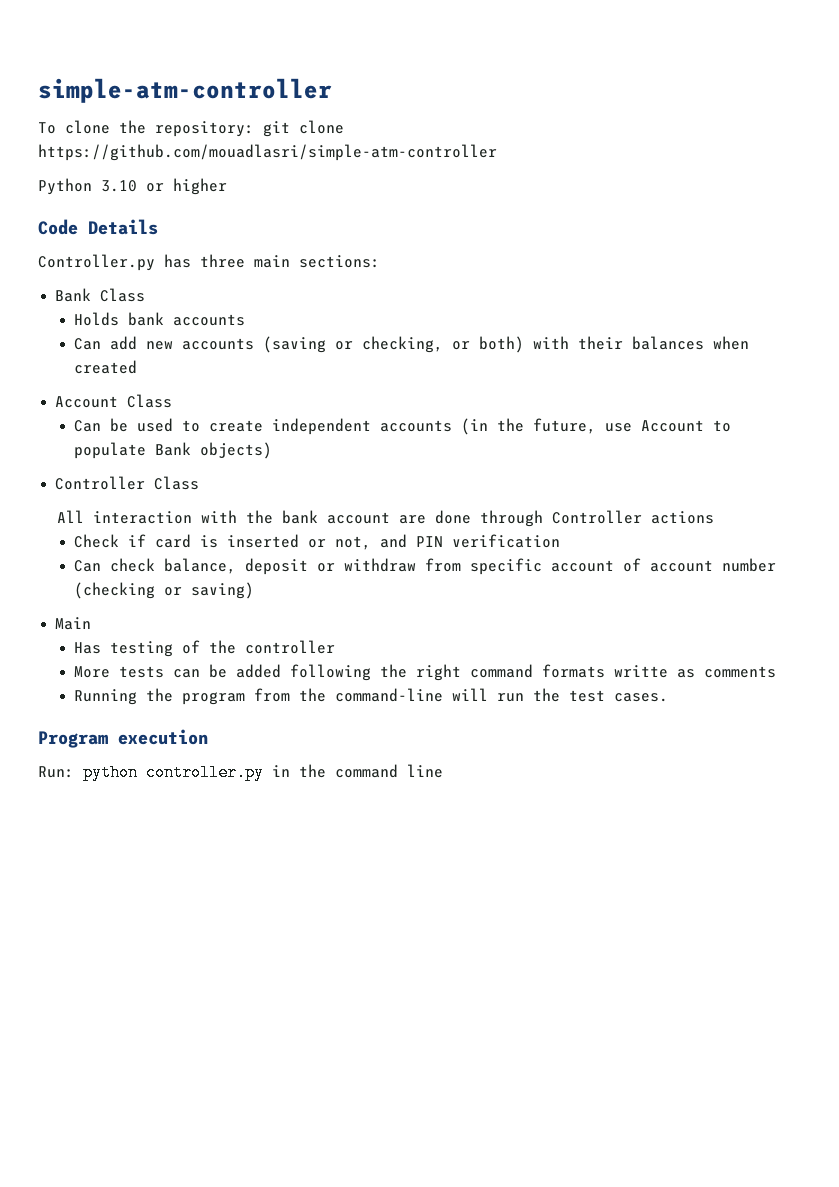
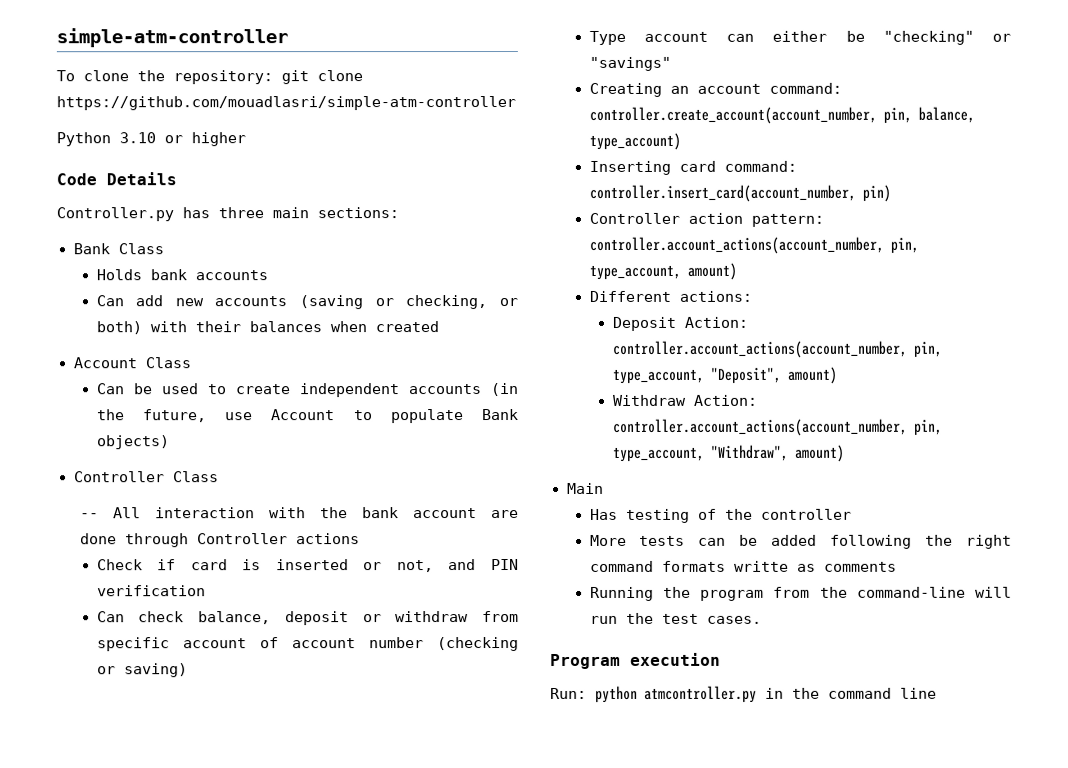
(200, 483) none -> [80,513,100,519] --
(255, 590) none -> [588,30,1011,45] [588,56,671,71] [588,82,842,97] [588,106,975,124] [588,132,681,150] [588,160,797,175] [588,184,891,202] [588,212,824,227] [588,236,919,254] [588,262,737,280] [588,290,752,302] [611,316,748,331] [611,340,942,358] [611,366,837,384] [612,394,758,406] [612,418,943,436] [612,444,845,462] // Type account can either be "checking" or "savings" // Creating an account command: controller.create_account(account_number, pin, balance, type_account) // Inserting card command: controller.insert_card(account_number, pin) // Controller action pattern: controller.account_actions(account_number, pin, type_account, amount) // Different actions: // Deposit Action: controller.account_actions(account_number, pin, type_account, "Deposit", amount) // Withdraw Action: controller.account_actions(account_number, pin, type_account, "Withdraw", amount)
[146,764,264,781] controller.py -> [644,685,757,703] atmcontroller.py

